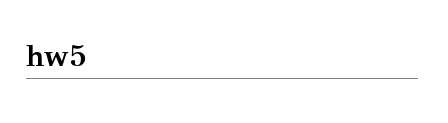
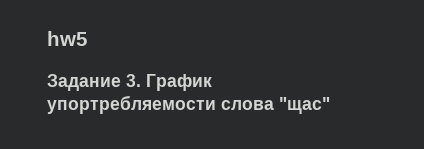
(87, 55) none -> [47,74,212,91] [47,95,330,114] // Задание 3. График упортребляемости слова "щас"

